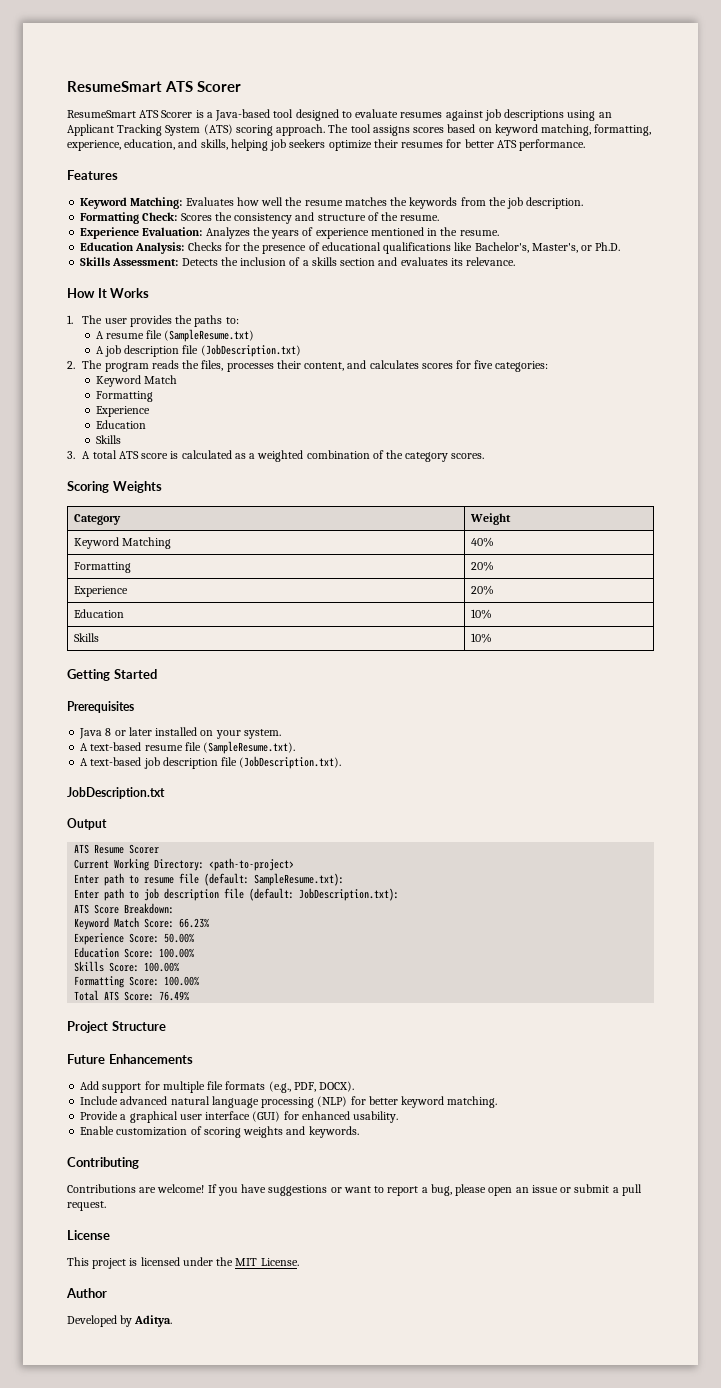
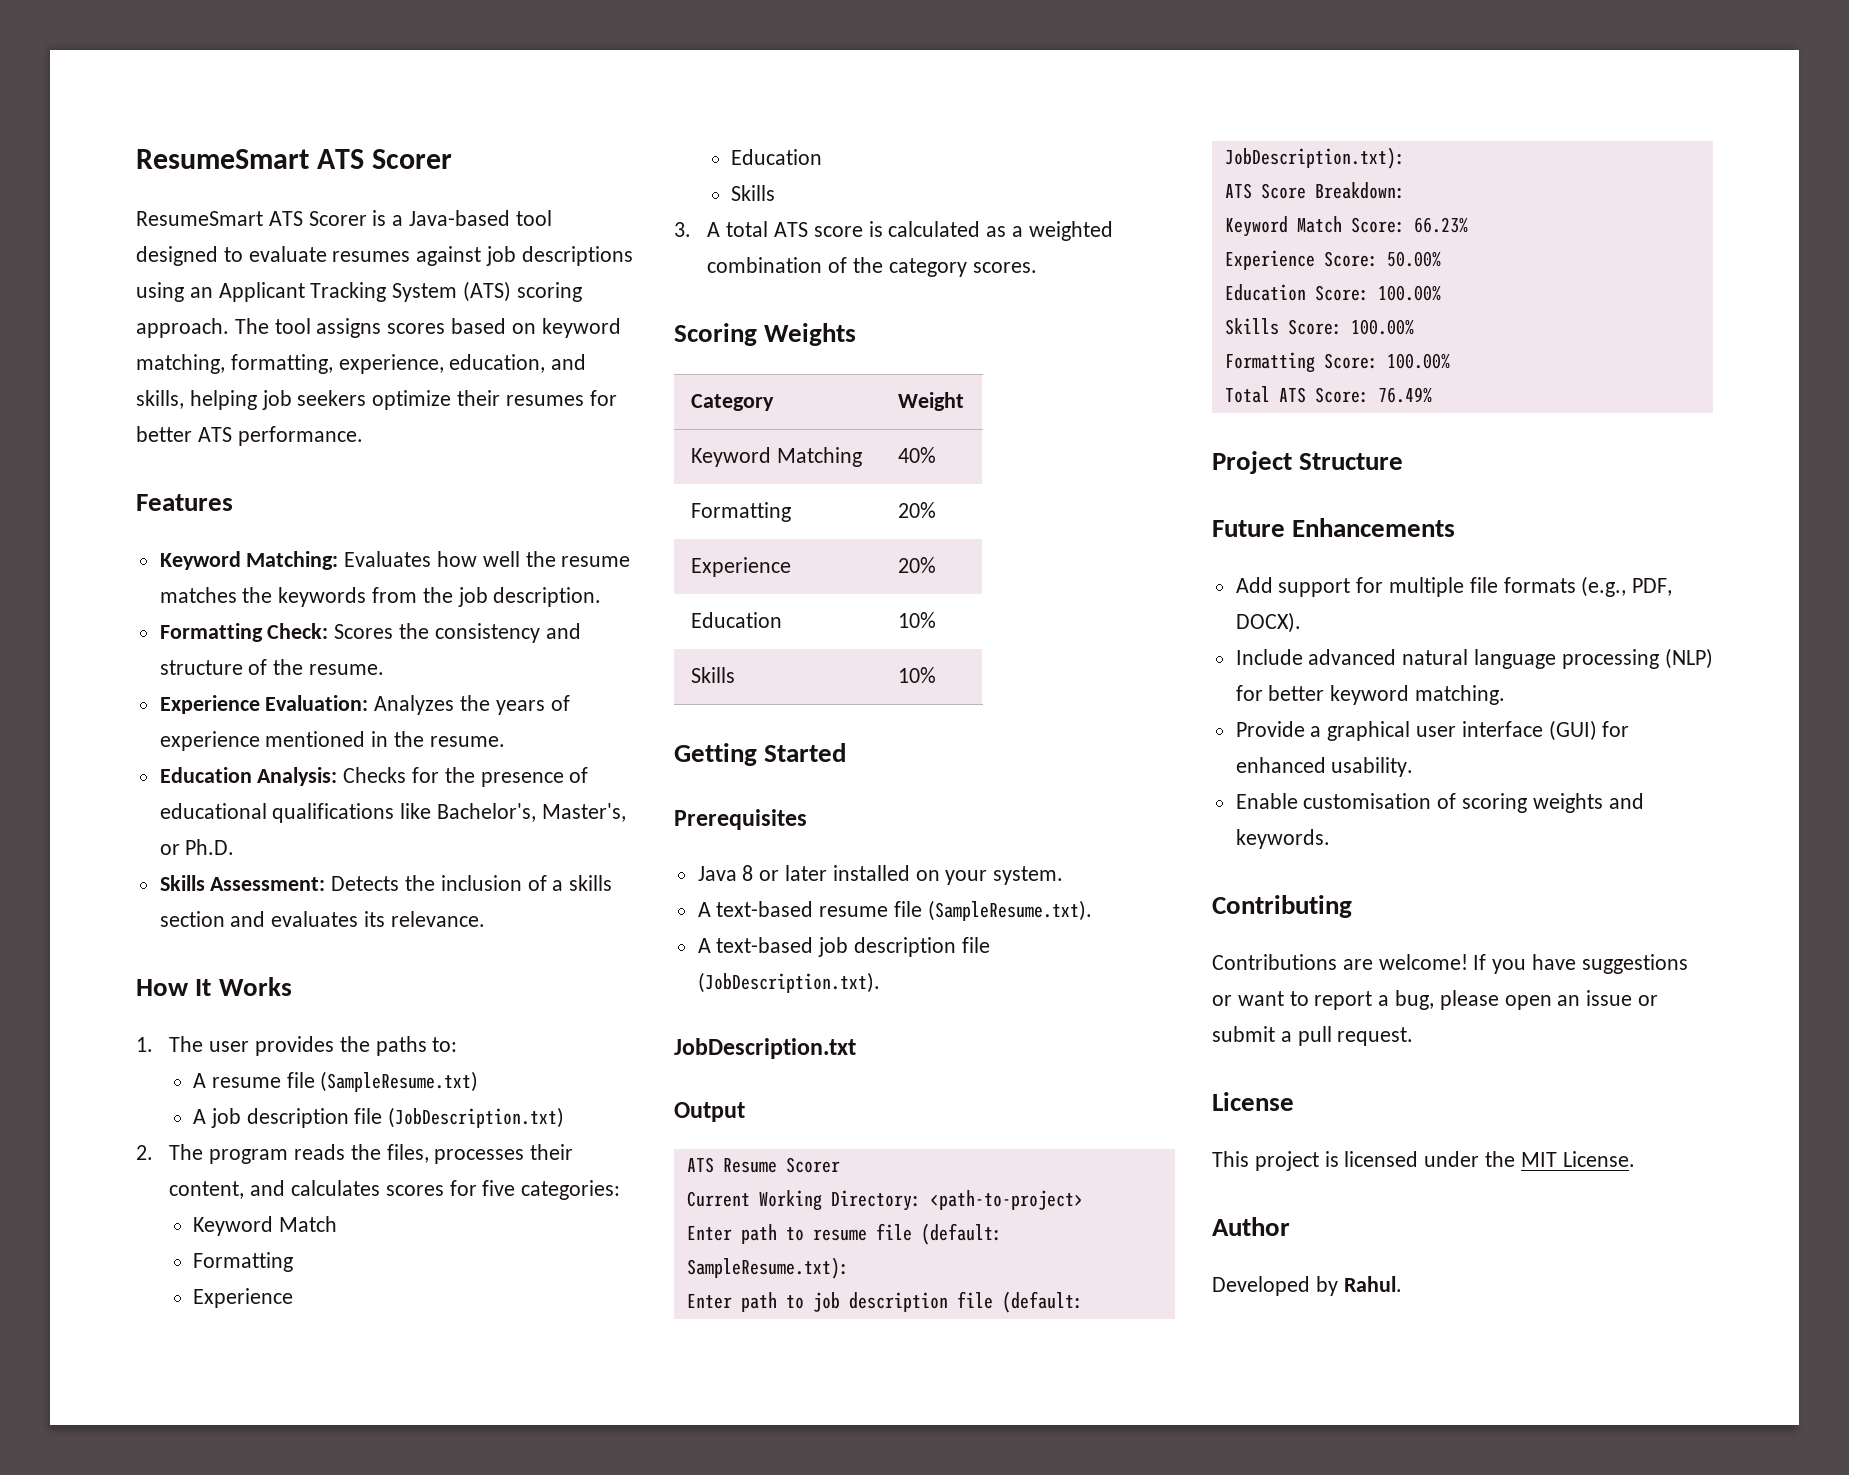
[116,1127,188,1136] customization -> [1303,793,1432,809] customisation
[134,1315,173,1327] Aditya. -> [1343,1276,1402,1292] Rahul.

